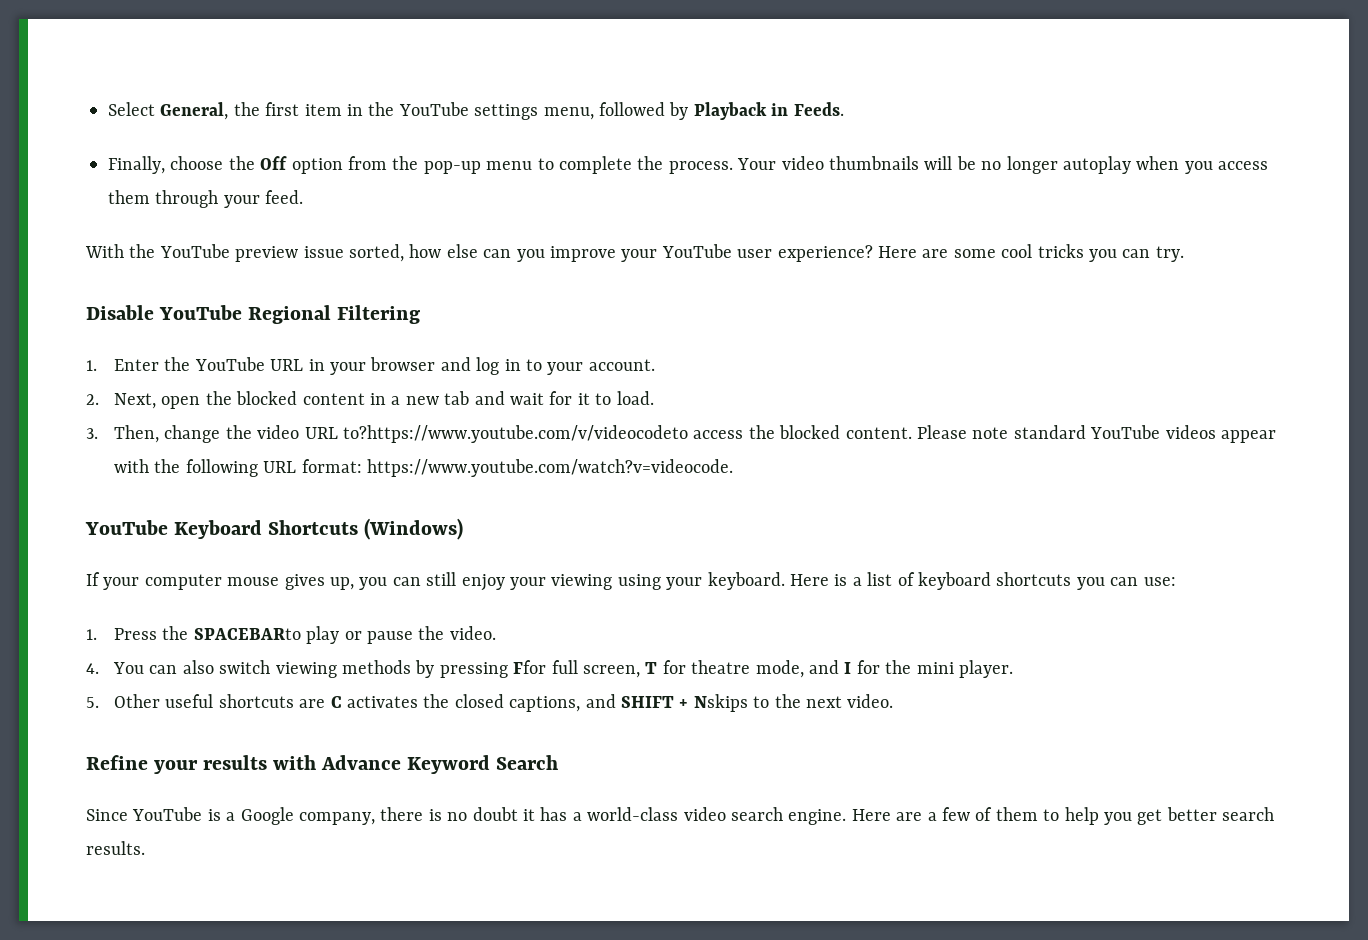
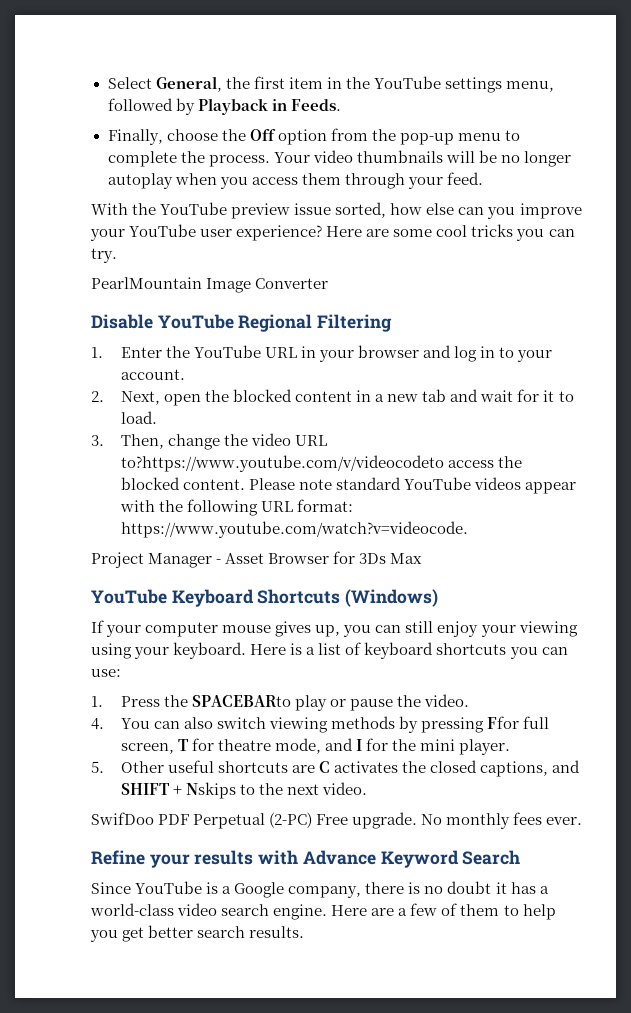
(1184, 254) none -> [91,277,329,293] // PearlMountain Image Converter
(733, 468) none -> [91,551,423,568] // Project Manager - Asset Browser for 3Ds Max
(894, 701) none -> [91,812,583,829] // SwifDoo PDF Perpetual (2-PC) Free upgrade. No monthly fees ever.

